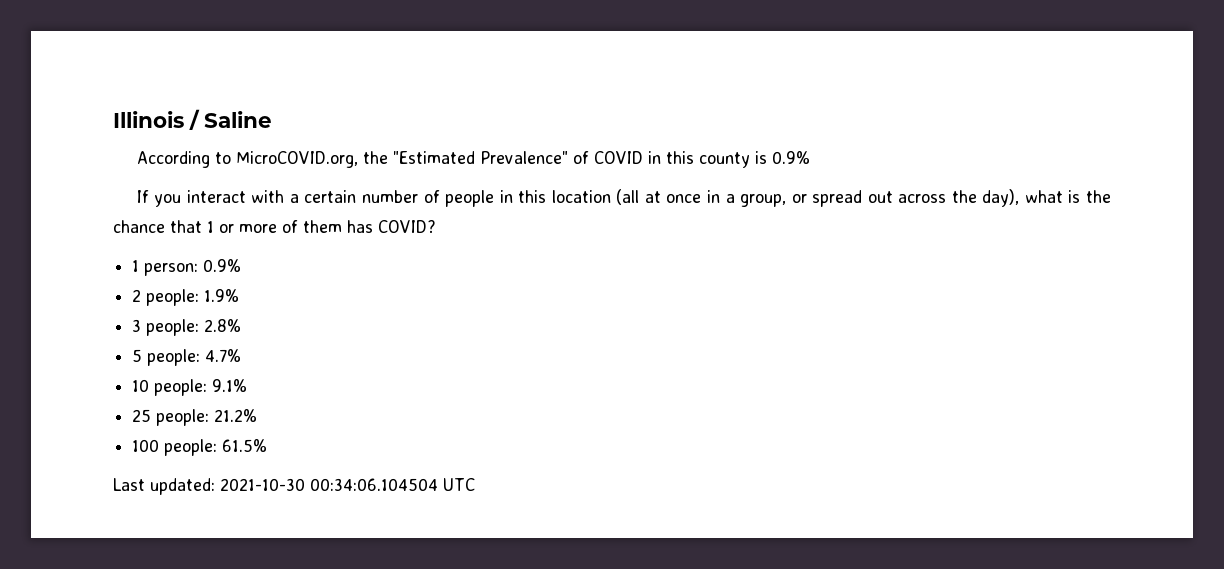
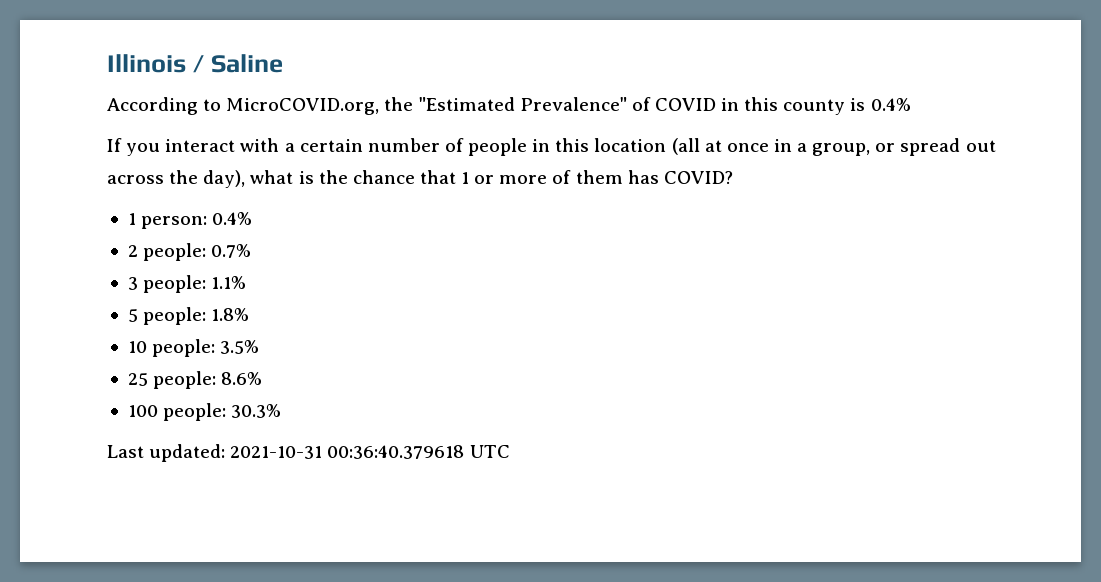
[771,151,810,164] 0.9% -> [870,98,911,111] 0.4%
[203,259,242,272] 0.9% -> [212,212,253,225] 0.4%
[204,289,240,302] 1.9% -> [211,244,252,258] 0.7%
[204,319,242,332] 2.8% -> [211,276,247,289] 1.1%
[205,349,242,362] 4.7% -> [211,308,250,321] 1.8%
[212,379,248,392] 9.1% -> [220,340,260,354] 3.5%
[214,409,258,422] 21.2% -> [221,372,263,385] 8.6%
[222,439,268,452] 61.5% -> [231,404,282,418] 30.3%
[220,478,438,491] 2021-10-30 00:34:06.104504 -> [230,445,465,459] 2021-10-31 00:36:40.379618

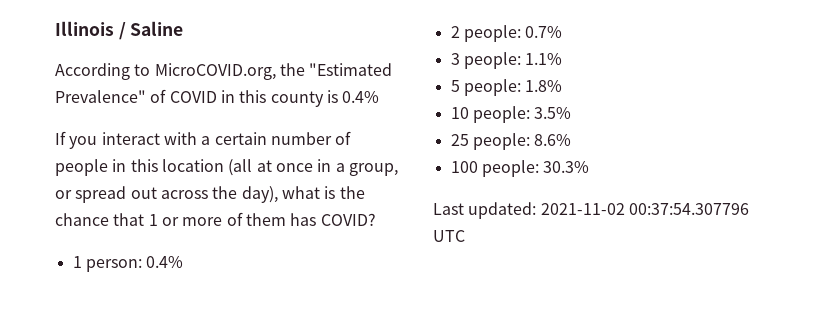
[230,445,465,459] 2021-10-31 00:36:40.379618 -> [540,203,749,215] 2021-11-02 00:37:54.307796

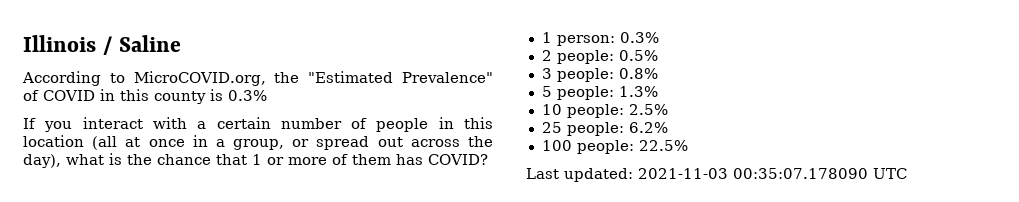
[342,91,380,103] 0.4% -> [228,90,267,101] 0.3%
[146,256,184,268] 0.4% -> [619,32,659,43] 0.3%
[525,26,563,38] 0.7% -> [618,50,658,61] 0.5%
[525,53,563,65] 1.1% -> [618,68,658,79] 0.8%
[525,80,563,92] 1.8% -> [618,86,658,97] 1.3%
[534,107,572,119] 3.5% -> [628,104,668,115] 2.5%
[534,134,572,146] 8.6% -> [628,122,668,133] 6.2%
[543,161,590,173] 30.3% -> [638,140,688,151] 22.5%
[540,203,749,215] 2021-11-02 00:37:54.307796 -> [638,168,868,179] 2021-11-03 00:35:07.178090

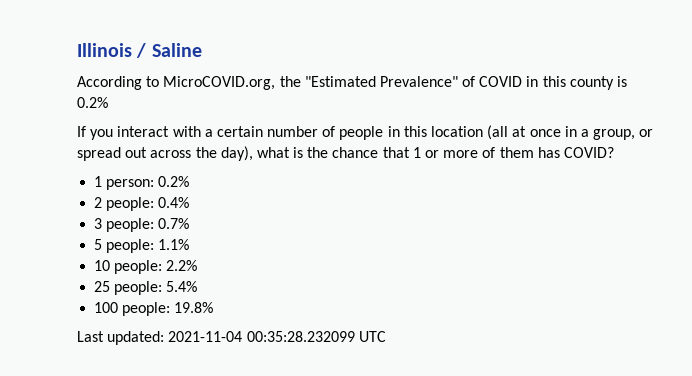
[228,90,267,101] 0.3% -> [77,97,108,108] 0.2%
[619,32,659,43] 0.3% -> [158,176,190,187] 0.2%
[618,50,658,61] 0.5% -> [158,197,190,208] 0.4%
[618,68,658,79] 0.8% -> [158,218,190,229] 0.7%
[618,86,658,97] 1.3% -> [158,239,190,250] 1.1%
[628,104,668,115] 2.5% -> [166,260,198,271] 2.2%
[628,122,668,133] 6.2% -> [166,281,198,292] 5.4%
[638,140,688,151] 22.5% -> [174,302,214,313] 19.8%
[638,168,868,179] 2021-11-03 00:35:07.178090 -> [168,331,355,342] 2021-11-04 00:35:28.232099

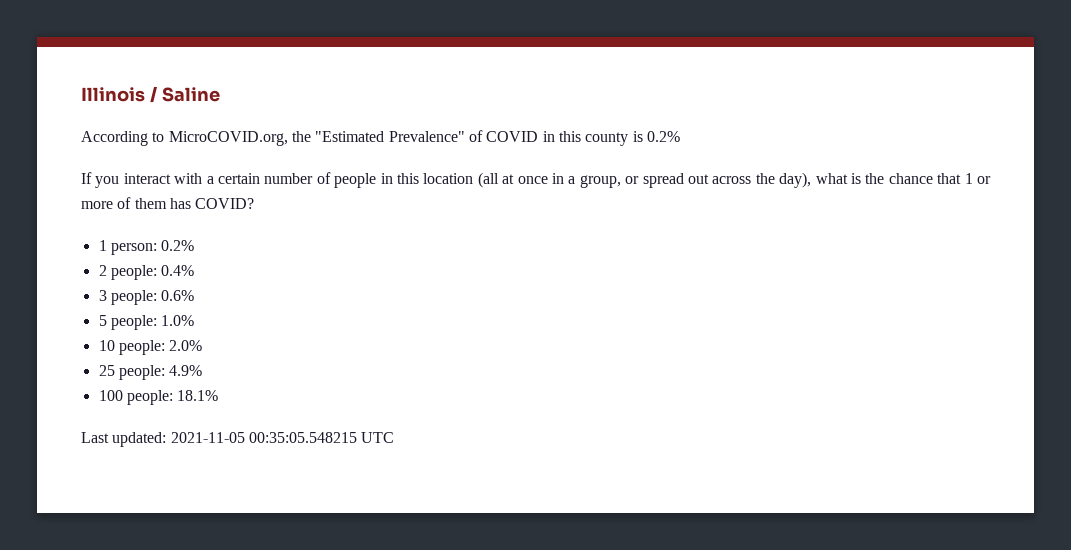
[158,218,190,229] 0.7% -> [161,290,195,301] 0.6%
[158,239,190,250] 1.1% -> [161,315,195,326] 1.0%
[166,260,198,271] 2.2% -> [169,340,203,351] 2.0%
[166,281,198,292] 5.4% -> [169,365,203,376] 4.9%
[174,302,214,313] 19.8% -> [177,390,219,401] 18.1%
[168,331,355,342] 2021-11-04 00:35:28.232099 -> [170,432,357,443] 2021-11-05 00:35:05.548215

